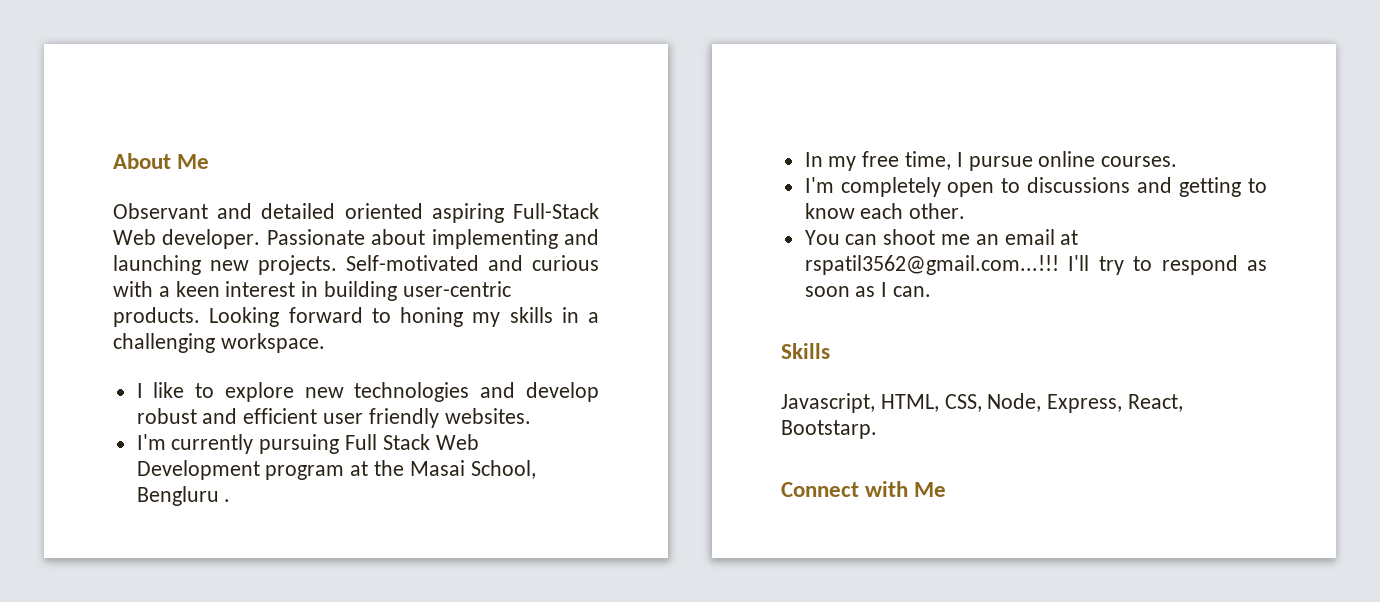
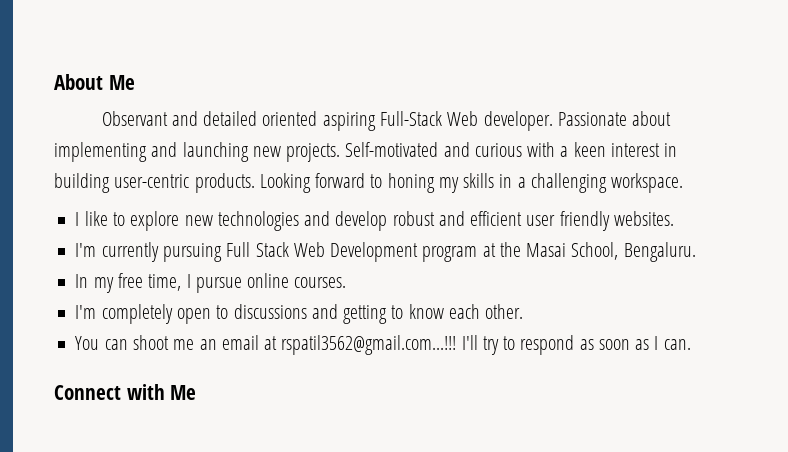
[136,486,231,506] Bengluru . -> [623,242,696,262] Bengaluru.
[781,343,830,359] [781,393,1184,413] [781,420,877,439] // Skills // Javascript, HTML, CSS, Node, Express, React, Bootstarp. -> (691, 344) none

